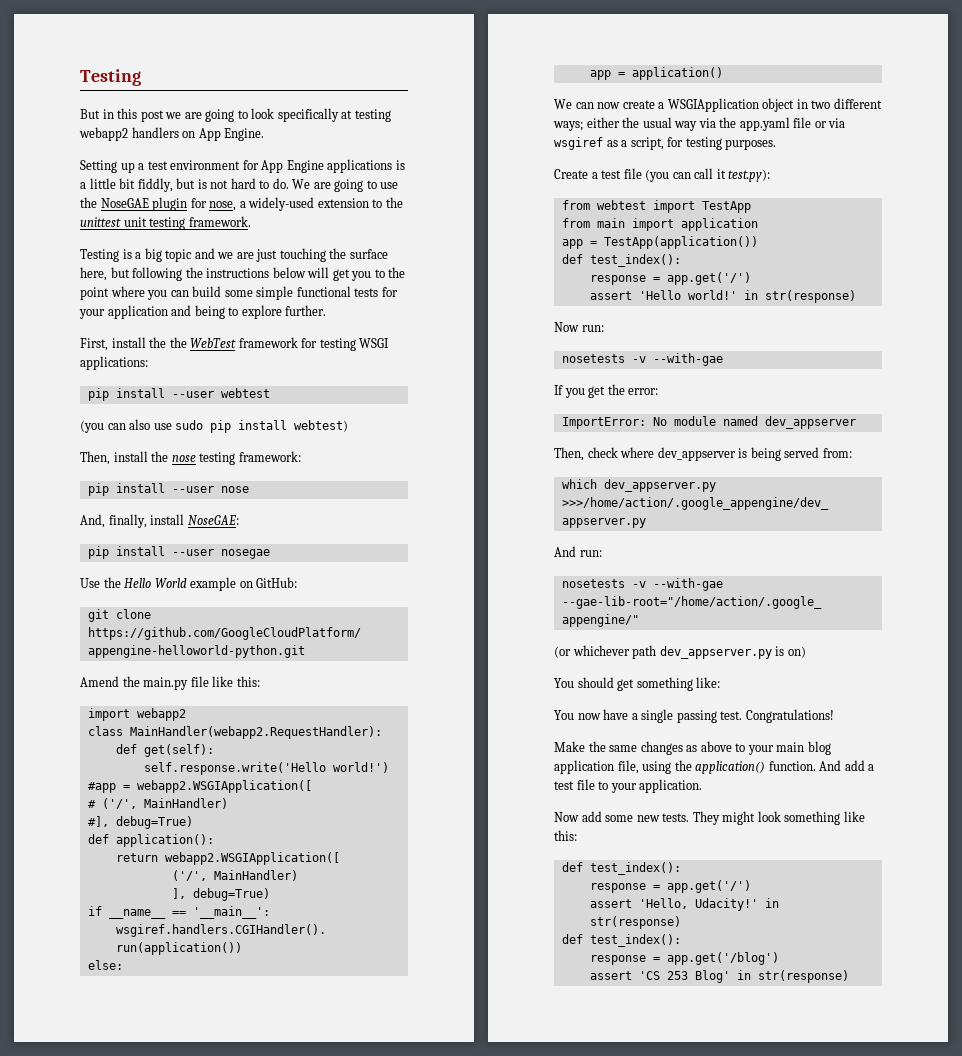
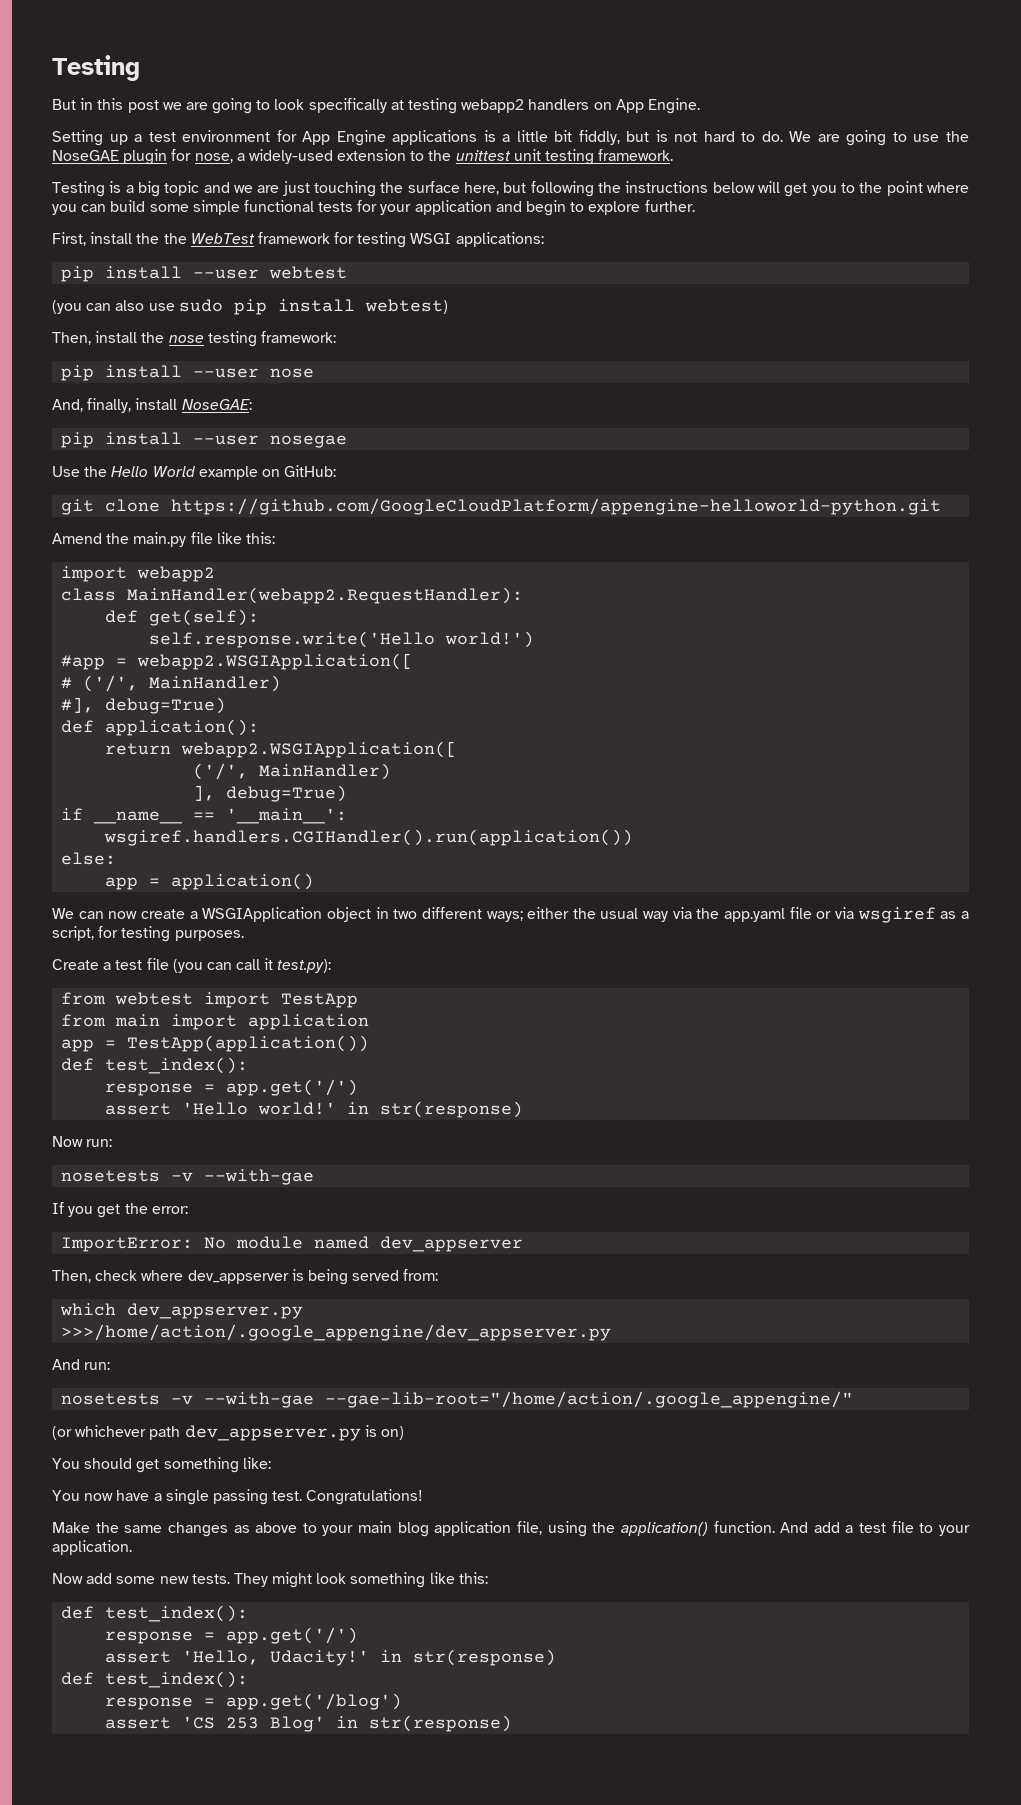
[194,305,225,319] being -> [526,200,567,216] begin

